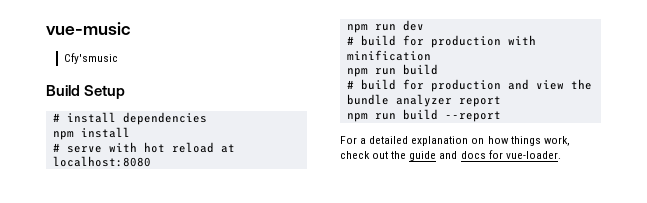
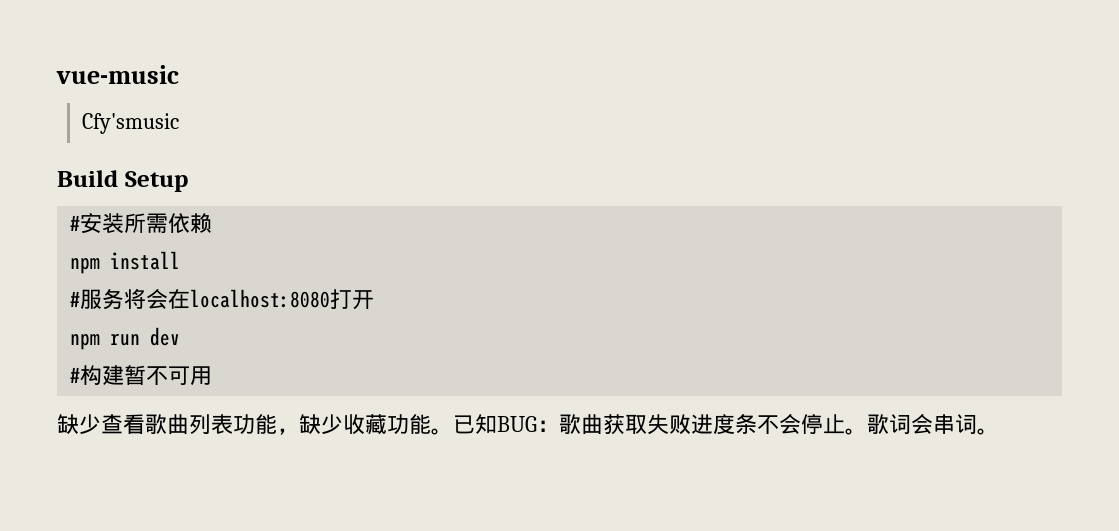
[66,112,207,125] install dependencies -> [80,213,213,234] 安装所需依赖
[66,142,235,153] serve with hot reload at -> [80,288,191,310] 服务将会在
(151, 161) none -> [330,289,375,310] 打开
[360,35,536,48] [346,50,431,61] [346,64,438,77] [346,79,592,92] [346,94,501,107] [346,109,501,122] [340,136,570,146] [340,150,561,161] build for production with minification // npm run build // # build for production and view the bundle analyzer report // npm run build --report // For a detailed explanation on how things work, check out the guide and docs for vue-loader. -> [80,365,213,385] [57,414,999,435] 构建暂不可用 // 缺少查看歌曲列表功能，缺少收藏功能。已知BUG：歌曲获取失败进度条不会停止。歌词会串词。

